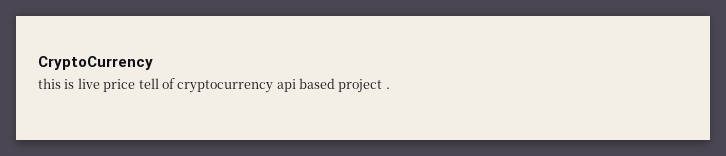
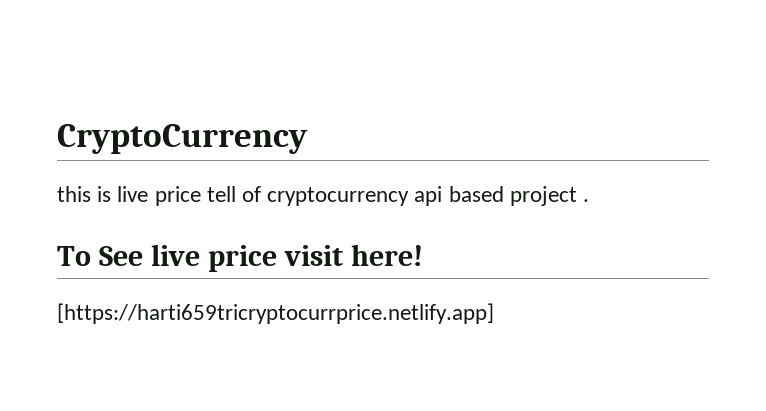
(390, 88) none -> [57,244,423,272] [57,303,494,324] // To See live price visit here! // [https://harti659tricryptocurrprice.netlify.app]

